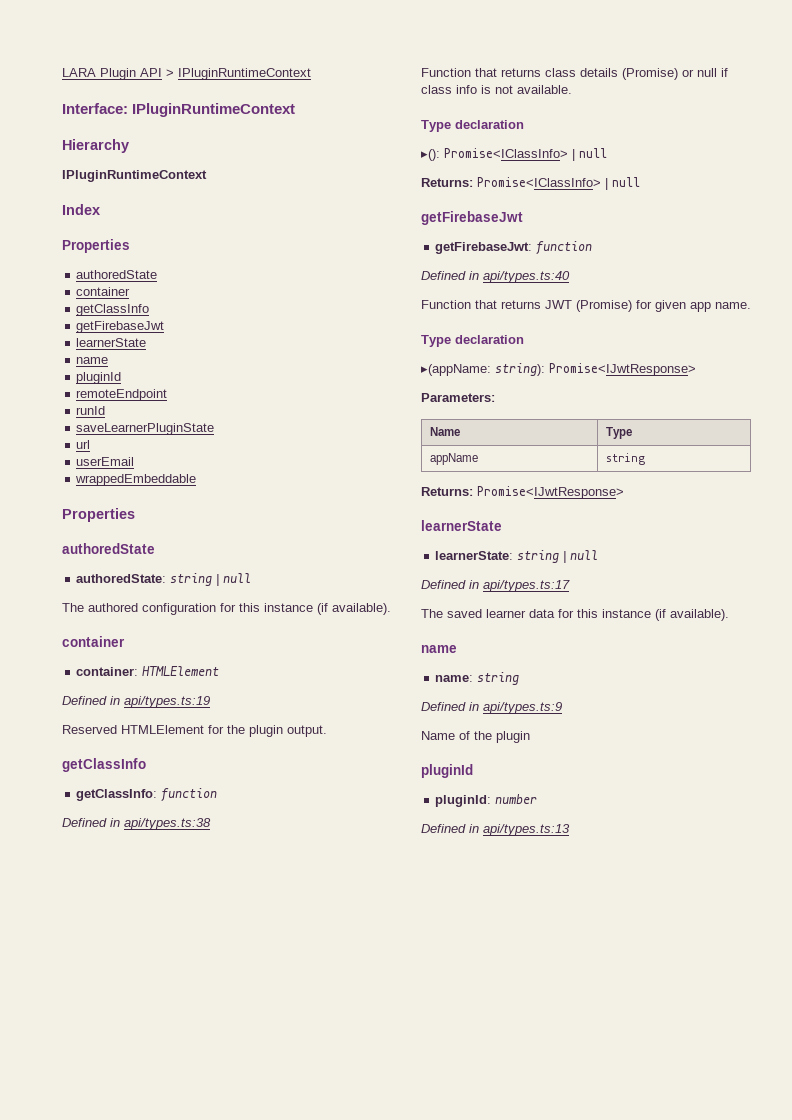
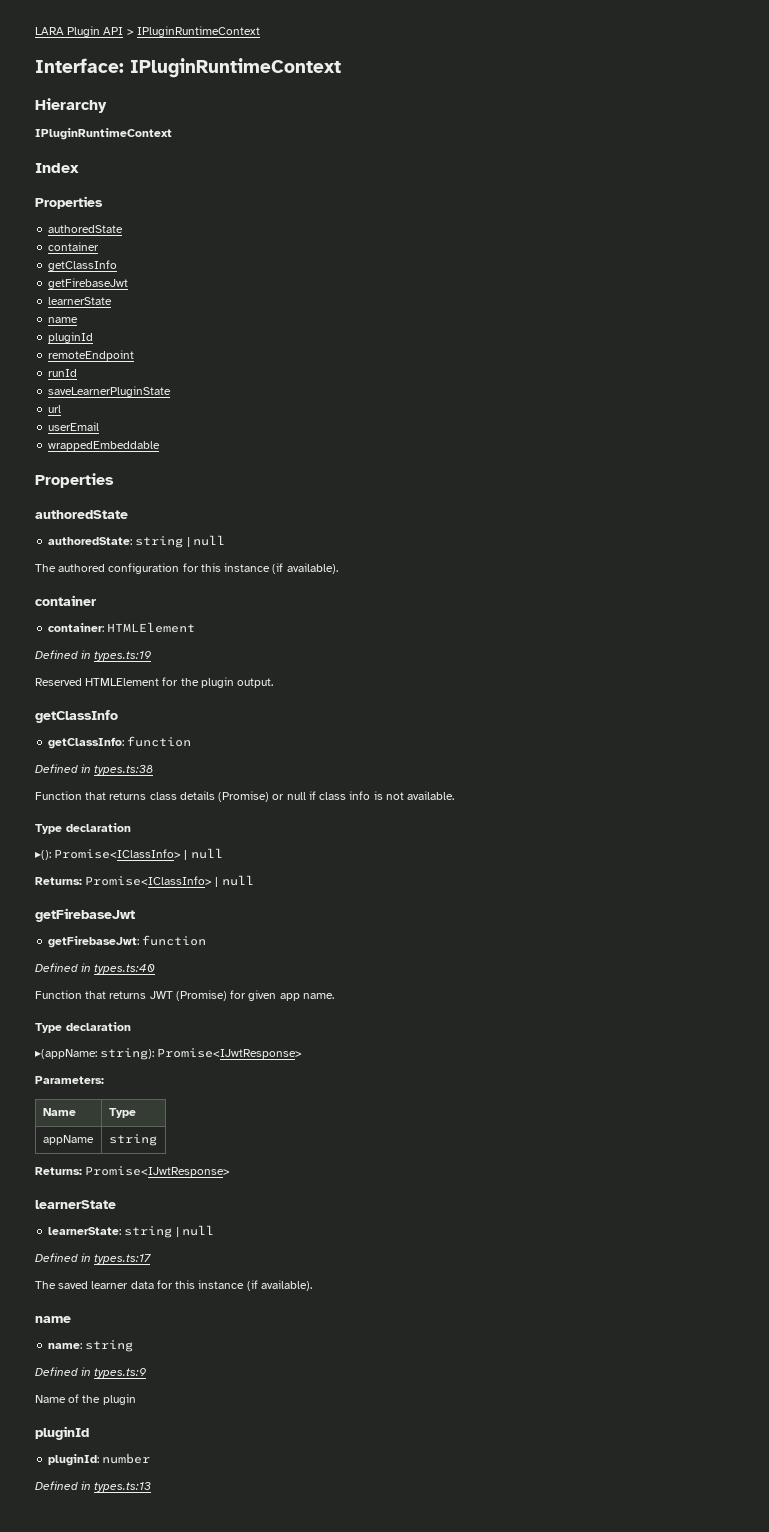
[124,696,210,708] api/types.ts:19 -> [94,651,152,661] types.ts:19
[124,818,211,830] api/types.ts:38 -> [94,765,154,775] types.ts:38
[483,271,570,283] api/types.ts:40 -> [94,964,156,974] types.ts:40
[483,580,570,592] api/types.ts:17 -> [94,1254,152,1264] types.ts:17
[483,702,562,714] api/types.ts:9 -> [94,1368,147,1378] types.ts:9
[483,824,570,836] api/types.ts:13 -> [94,1482,152,1492] types.ts:13

